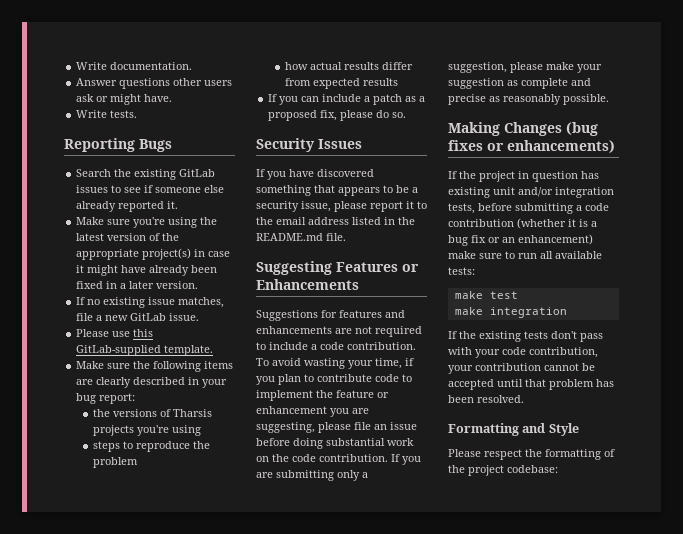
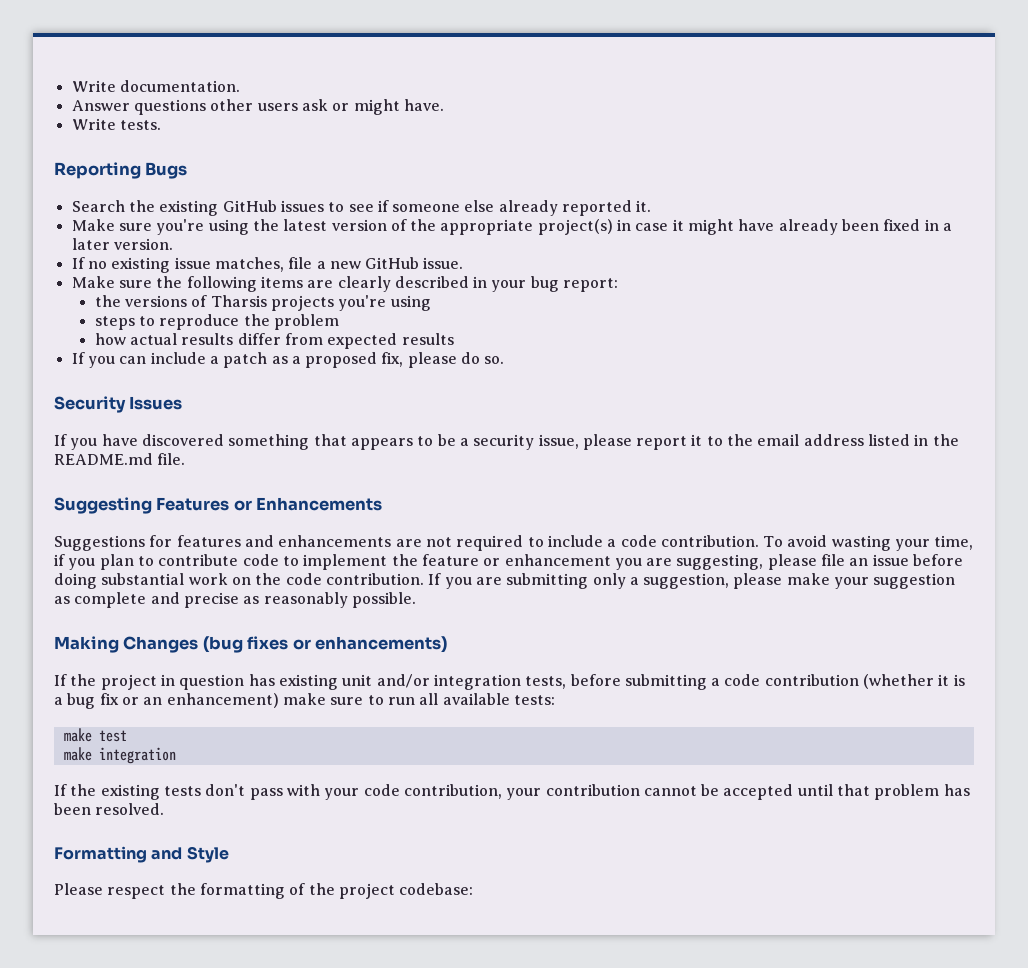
[179,169,216,177] GitLab -> [222,200,277,212] GitHub
[130,313,167,321] GitLab -> [365,257,420,269] GitHub
[76,329,154,337] [76,345,214,356] // Please use this GitLab-supplied template. -> (464, 263) none

